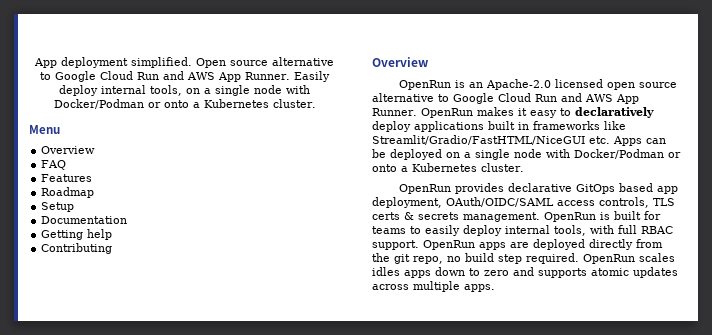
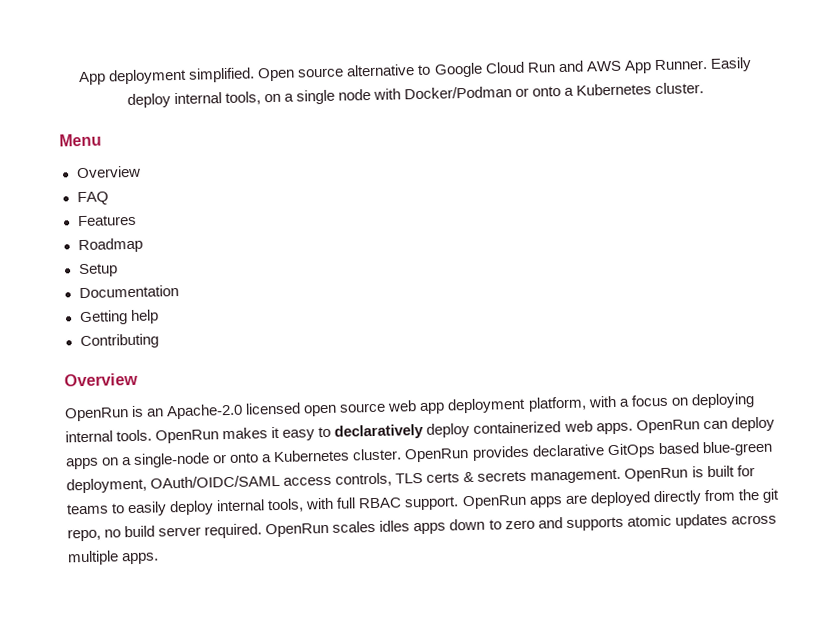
[372,93,639,104] [372,108,417,116] alternative to Google Cloud Run and AWS App Runner. -> [387,393,755,415] [65,429,153,443] web app deployment platform, with a focus on deploying internal tools.
[414,121,626,132] [372,135,666,146] [372,149,681,160] [372,163,524,172] applications built in frameworks like Streamlit/Gradio/FastHTML/NiceGUI etc. Apps can be deployed on a single node with Docker/Podman or onto a Kubernetes cluster. // -> [473,416,775,435] [65,448,403,470] containerized web apps. OpenRun can deploy apps on a single-node or onto a Kubernetes cluster.
[657,186,679,194] app -> [701,440,773,457] blue-green
[498,254,522,264] step -> [158,526,202,537] server

